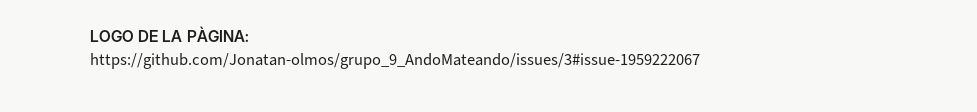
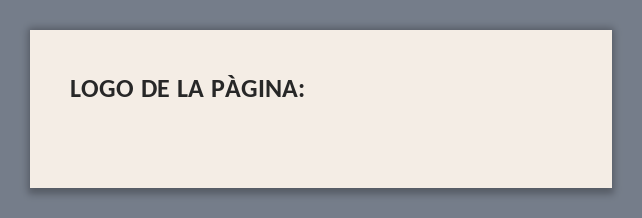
[90,53,700,69] // https://github.com/Jonatan-olmos/grupo_9_AndoMateando/issues/3#issue-1959222067 -> (305, 86) none

